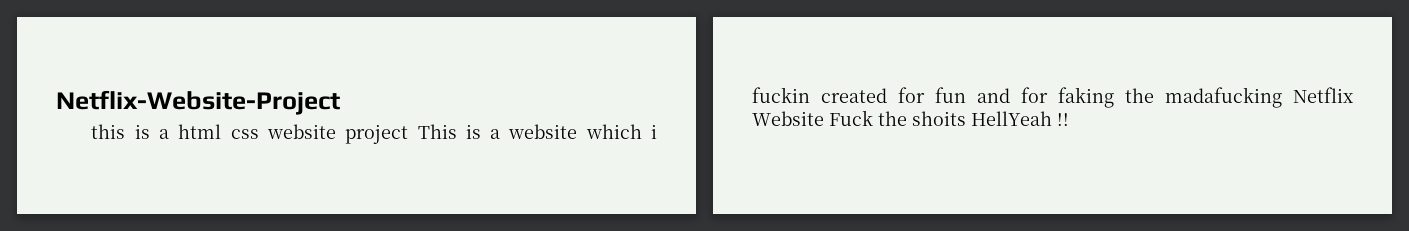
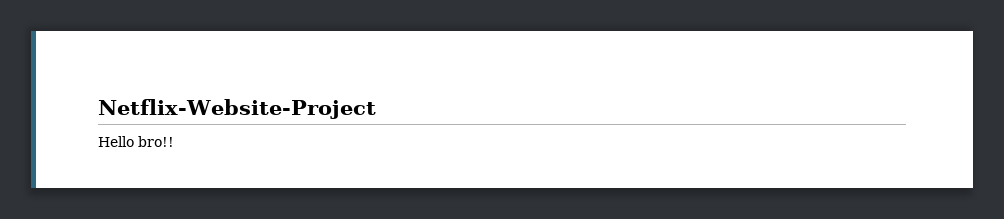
[91,124,658,144] [752,87,1353,108] [752,110,1069,126] this is a html css website project This is a website which i fuckin created for fun and for faking the madafucking Netflix Website Fuck the shoits HellYeah !! -> [98,136,174,147] Hello bro!!

